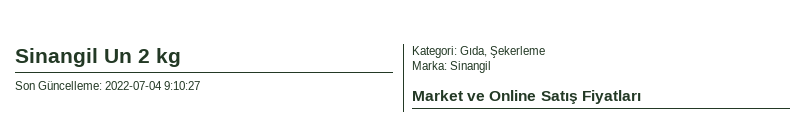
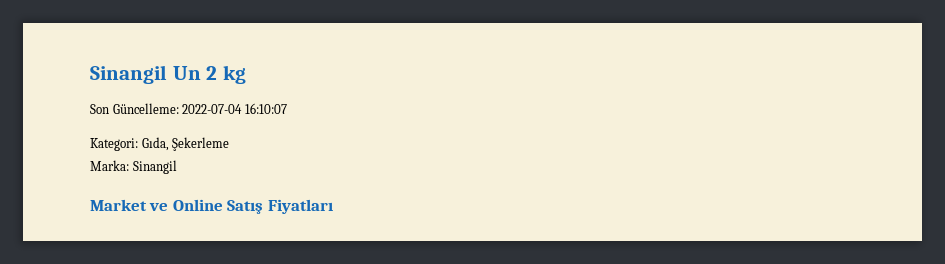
[164,81,201,90] 9:10:27 -> [244,103,287,114] 16:10:07

